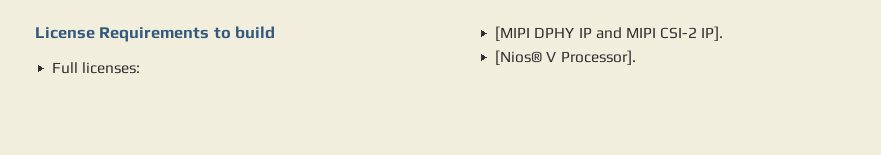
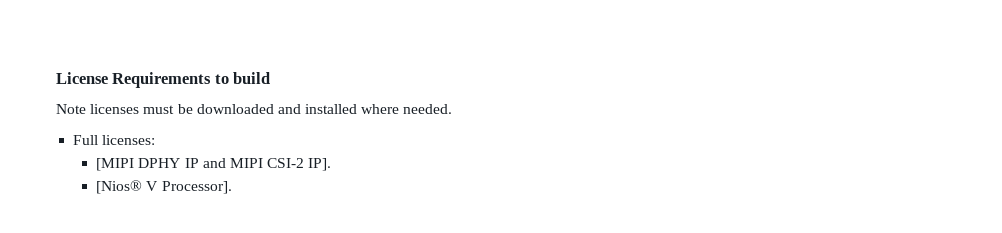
(276, 32) none -> [56,104,453,114] // Note licenses must be downloaded and installed where needed.

